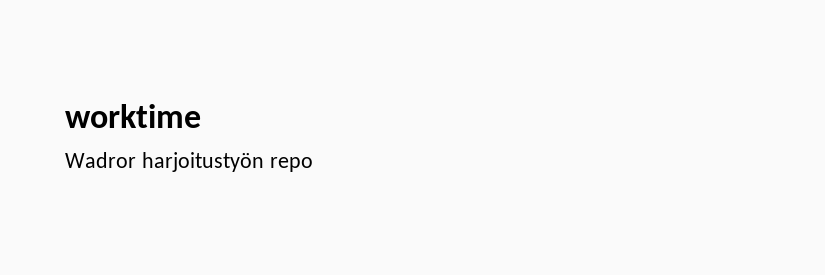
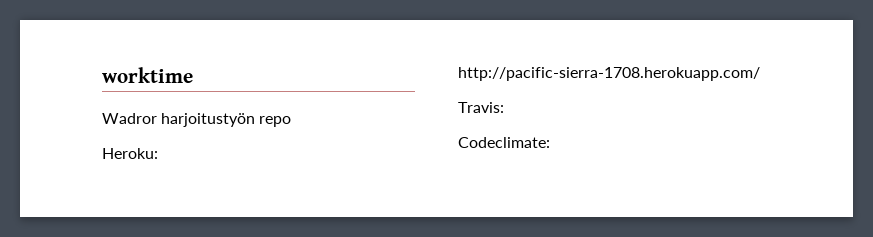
(313, 164) none -> [102,148,158,159] [458,67,760,81] [458,102,504,113] [458,137,550,148] // Heroku: http://pacific-sierra-1708.herokuapp.com/ // Travis: // Codeclimate:

